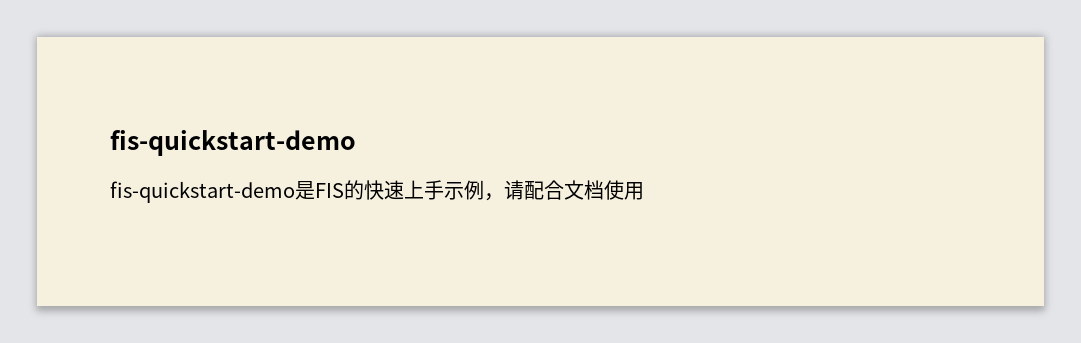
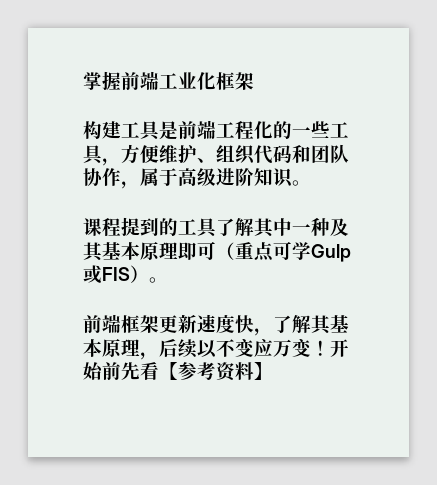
[110,130,356,156] [110,180,644,203] fis-quickstart-demo // fis-quickstart-demo是FIS的快速上手示例，请配合文档使用 -> [83,71,254,91] [83,120,349,141] [83,144,349,166] [83,168,311,189] [83,217,349,238] [83,241,351,262] [83,265,168,284] [83,314,349,336] [83,338,349,360] [83,362,273,381] 掌握前端工业化框架 // 构建工具是前端工程化的一些工具，方便维护、组织代码和团队协作，属于高级进阶知识。 // 课程提到的工具了解其中一种及其基本原理即可（重点可学Gulp或FIS）。 // 前端框架更新速度快，了解其基本原理，后续以不变应万变！开始前先看【参考资料】

